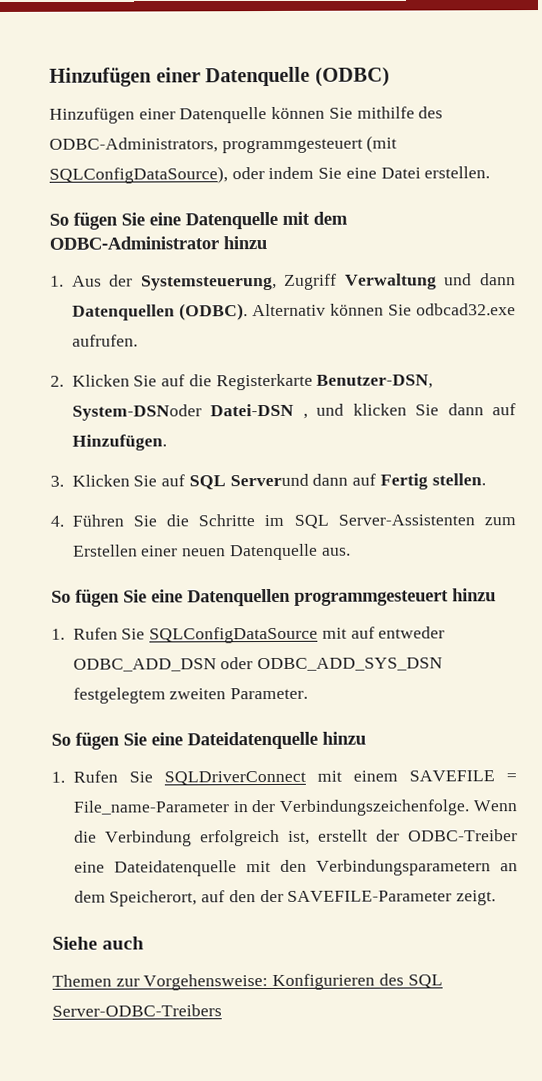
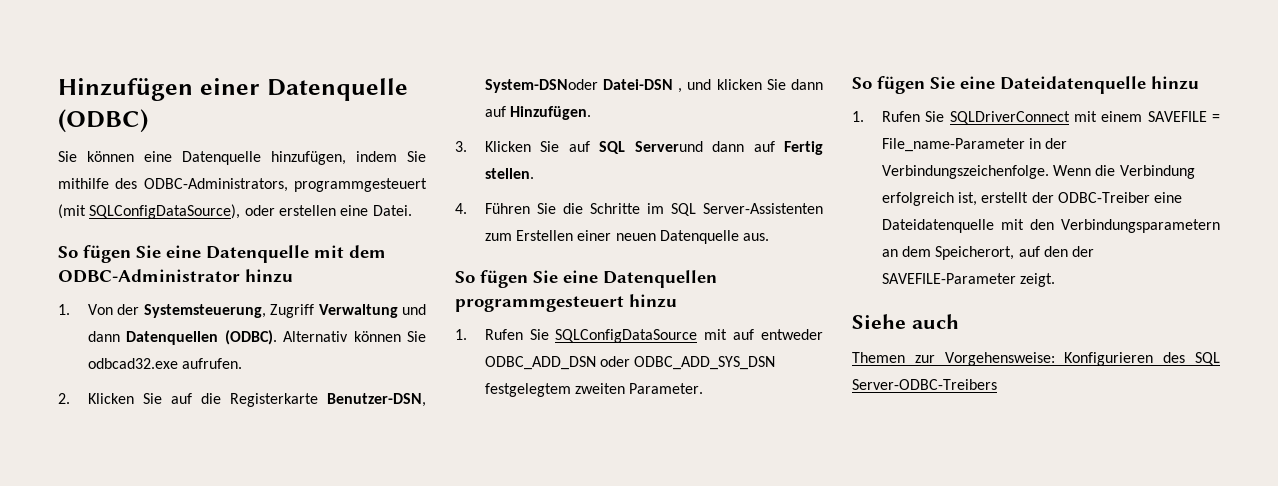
[49,106,326,124] Hinzufügen einer Datenquelle können -> [58,151,397,165] Sie können eine Datenquelle hinzufügen, indem
[268,166,491,180] indem Sie eine Datei erstellen. -> [278,205,412,216] erstellen eine Datei.
[71,275,102,287] Aus -> [87,304,113,315] Von

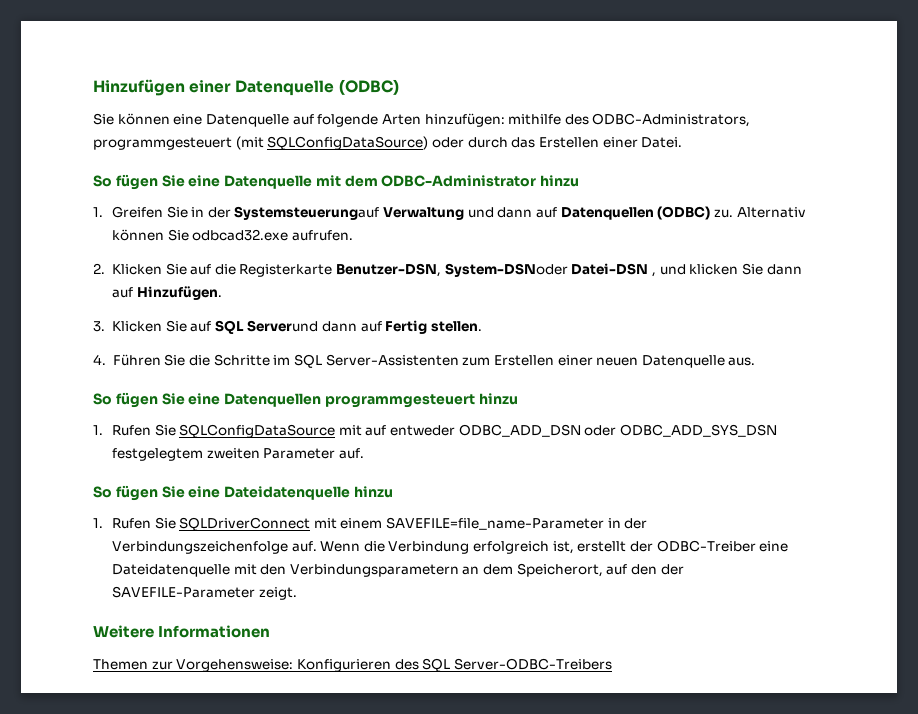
[271,151,426,165] hinzufügen, indem Sie -> [292,113,505,127] auf folgende Arten hinzufügen:
[89,204,369,219] SQLConfigDataSource), oder erstellen eine -> [267,136,638,150] SQLConfigDataSource) oder durch das Erstellen einer
[87,304,427,318] [87,330,277,345] Von der Systemsteuerung, Zugriff Verwaltung und dann Datenquellen (ODBC). -> [111,206,733,220] Greifen Sie in der Systemsteuerungauf Verwaltung und dann auf Datenquellen (ODBC) zu.
[629,383,704,394] Parameter. -> [263,448,364,459] Parameter auf.
[1147,111,1220,122] [881,138,1068,152] [881,165,1049,179] SAVEFILE = File_name-Parameter in der Verbindungszeichenfolge. -> [386,517,648,530] [111,541,317,554] SAVEFILE=file_name-Parameter in der Verbindungszeichenfolge auf.
[852,314,959,329] Siehe auch -> [93,625,271,638] Weitere Informationen

